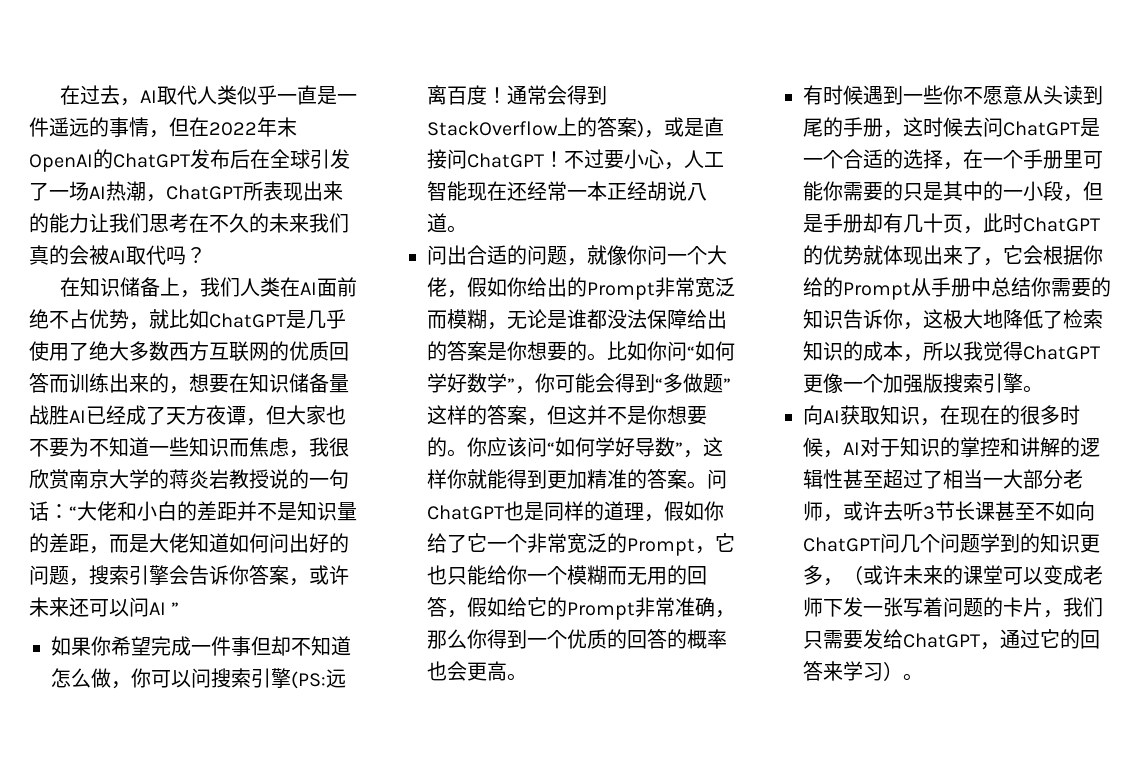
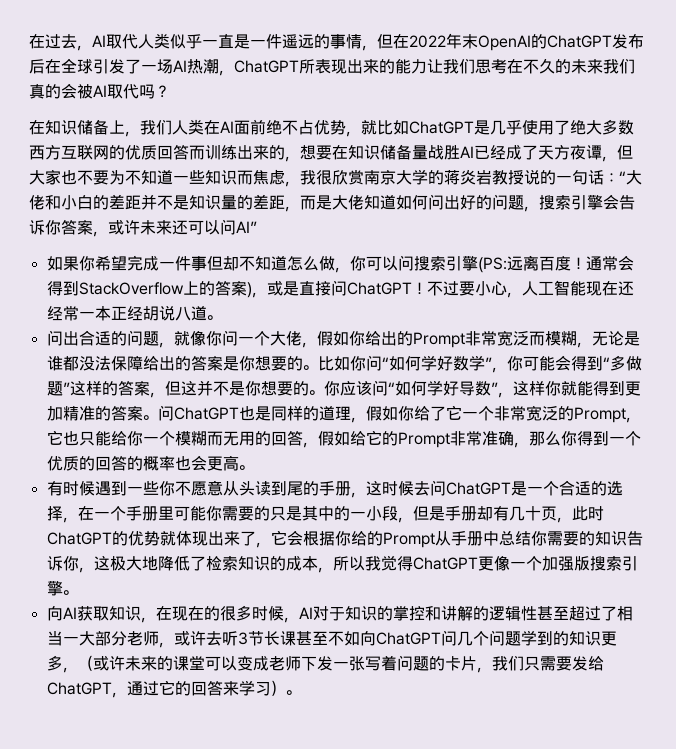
[149,602,180,615] AI ” -> [236,221,257,233] AI”

